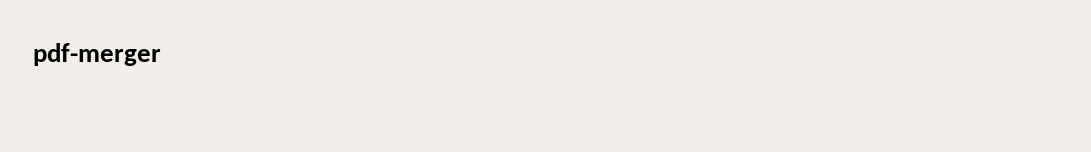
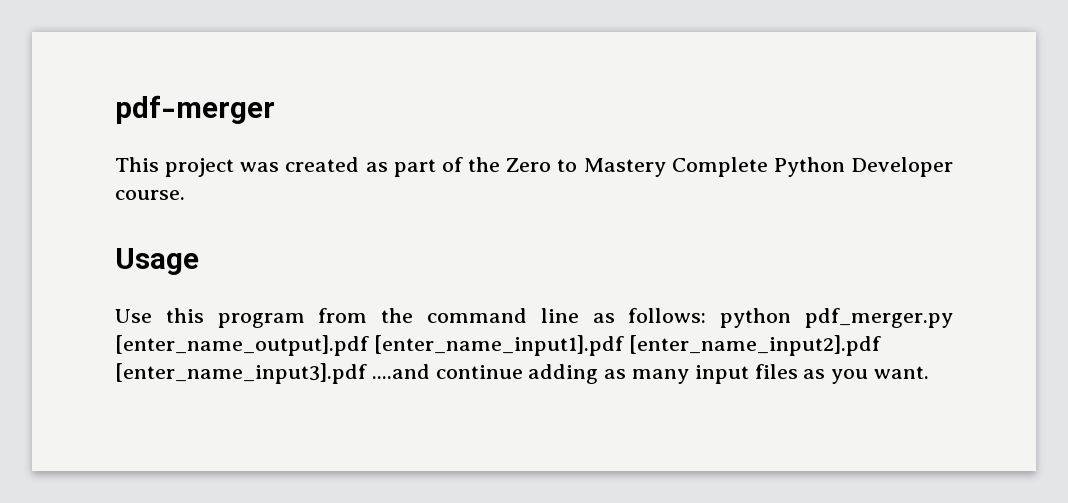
(161, 54) none -> [115,157,953,177] [115,190,185,200] [115,248,199,275] [115,308,954,328] [115,335,881,356] [115,363,930,384] // This project was created as part of the Zero to Mastery Complete Python Developer course. // Usage // Use this program from the command line as follows: python pdf_merger.py [enter_name_output].pdf [enter_name_input1].pdf [enter_name_input2].pdf [enter_name_input3].pdf ....and continue adding as many input files as you want.

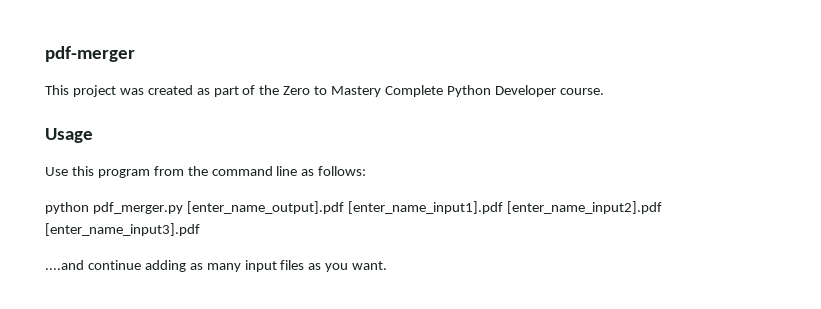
(707, 315) none -> (367, 171) //
(367, 373) none -> (200, 229) //

